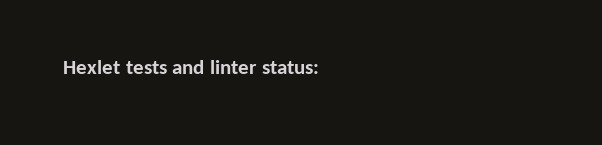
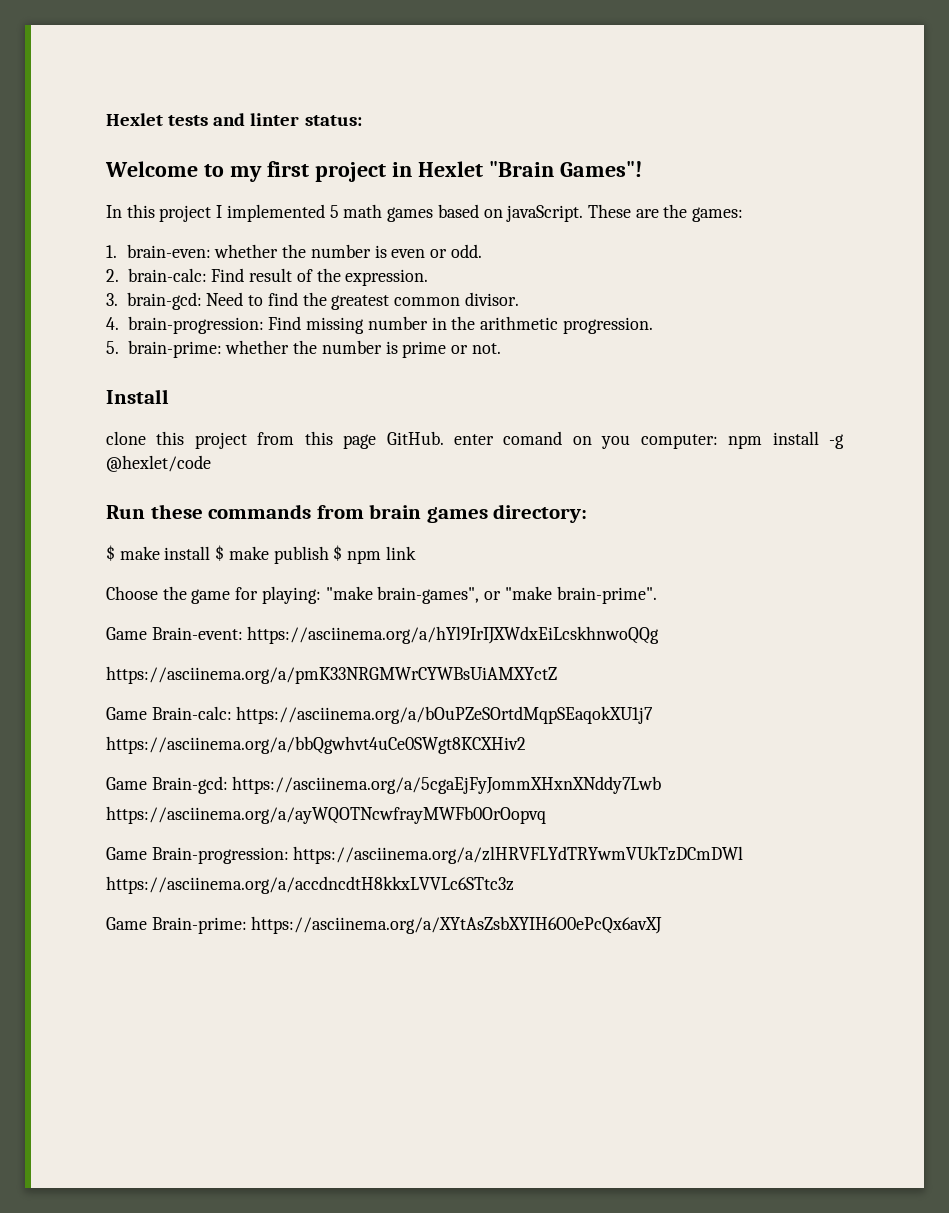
(319, 67) none -> [105,161,642,182] [106,204,744,222] [106,244,482,258] [106,268,429,286] [106,292,519,310] [106,316,653,334] [106,340,501,358] [106,389,169,404] [106,431,845,449] [106,455,211,472] [106,504,588,523] [106,545,416,564] [106,586,657,604] [106,626,660,644] [106,666,557,684] [106,706,654,724] [106,736,526,754] [106,776,662,794] [106,806,546,824] [106,846,744,864] [106,876,514,894] [106,916,663,934] // Welcome to my first project in Hexlet "Brain Games"! // In this project I implemented 5 math games based on javaScript. These are the games: // 1. brain-even: whether the number is even or odd. // 2. brain-calc: Find result of the expression. // 3. brain-gcd: Need to find the greatest common divisor. // 4. brain-progression: Find missing number in the arithmetic progression. // 5. brain-prime: whether the number is prime or not. // Install // clone this project from this page GitHub. enter comand on you computer: npm install -g @hexlet/code // Run these commands from brain games directory: // $ make install $ make publish $ npm link // Choose the game for playing: "make brain-games", or "make brain-prime". // Game Brain-event: https://asciinema.org/a/hYl9IrIJXWdxEiLcskhnwoQQg // https://asciinema.org/a/pmK33NRGMWrCYWBsUiAMXYctZ // Game Brain-calc: https://asciinema.org/a/bOuPZeSOrtdMqpSEaqokXU1j7 // https://asciinema.org/a/bbQgwhvt4uCe0SWgt8KCXHiv2 // Game Brain-gcd: https://asciinema.org/a/5cgaEjFyJommXHxnXNddy7Lwb // https://asciinema.org/a/ayWQOTNcwfrayMWFb0OrOopvq // Game Brain-progression: https://asciinema.org/a/zlHRVFLYdTRYwmVUkTzDCmDWl // https://asciinema.org/a/accdncdtH8kkxLVVLc6STtc3z // Game Brain-prime: https://asciinema.org/a/XYtAsZsbXYIH6O0ePcQx6avXJ

